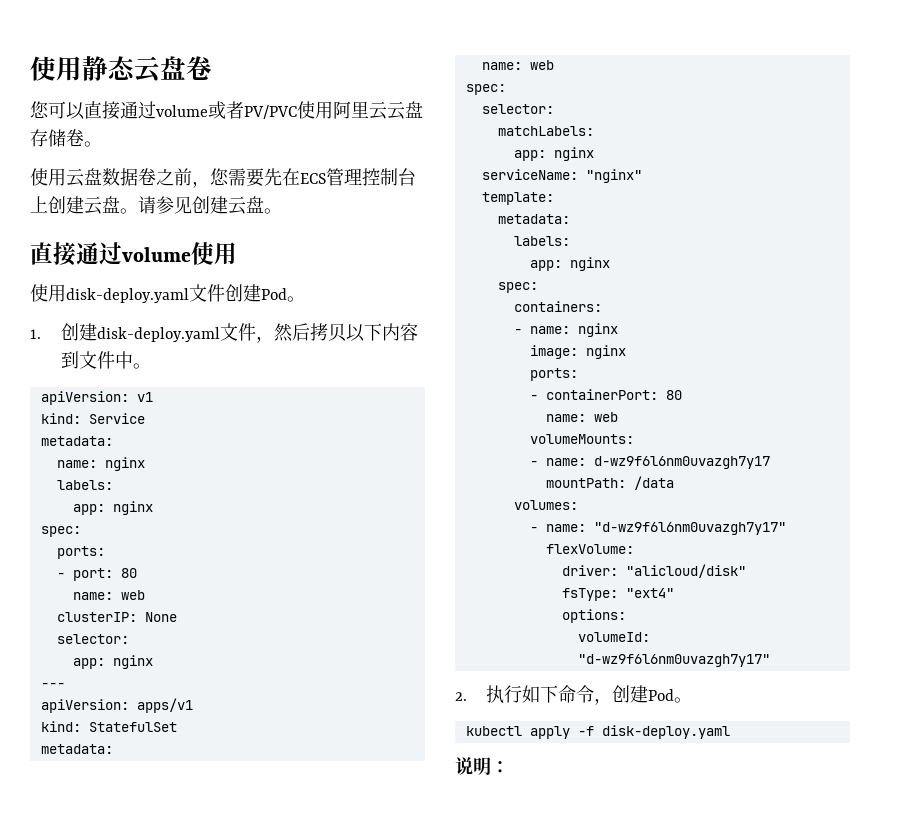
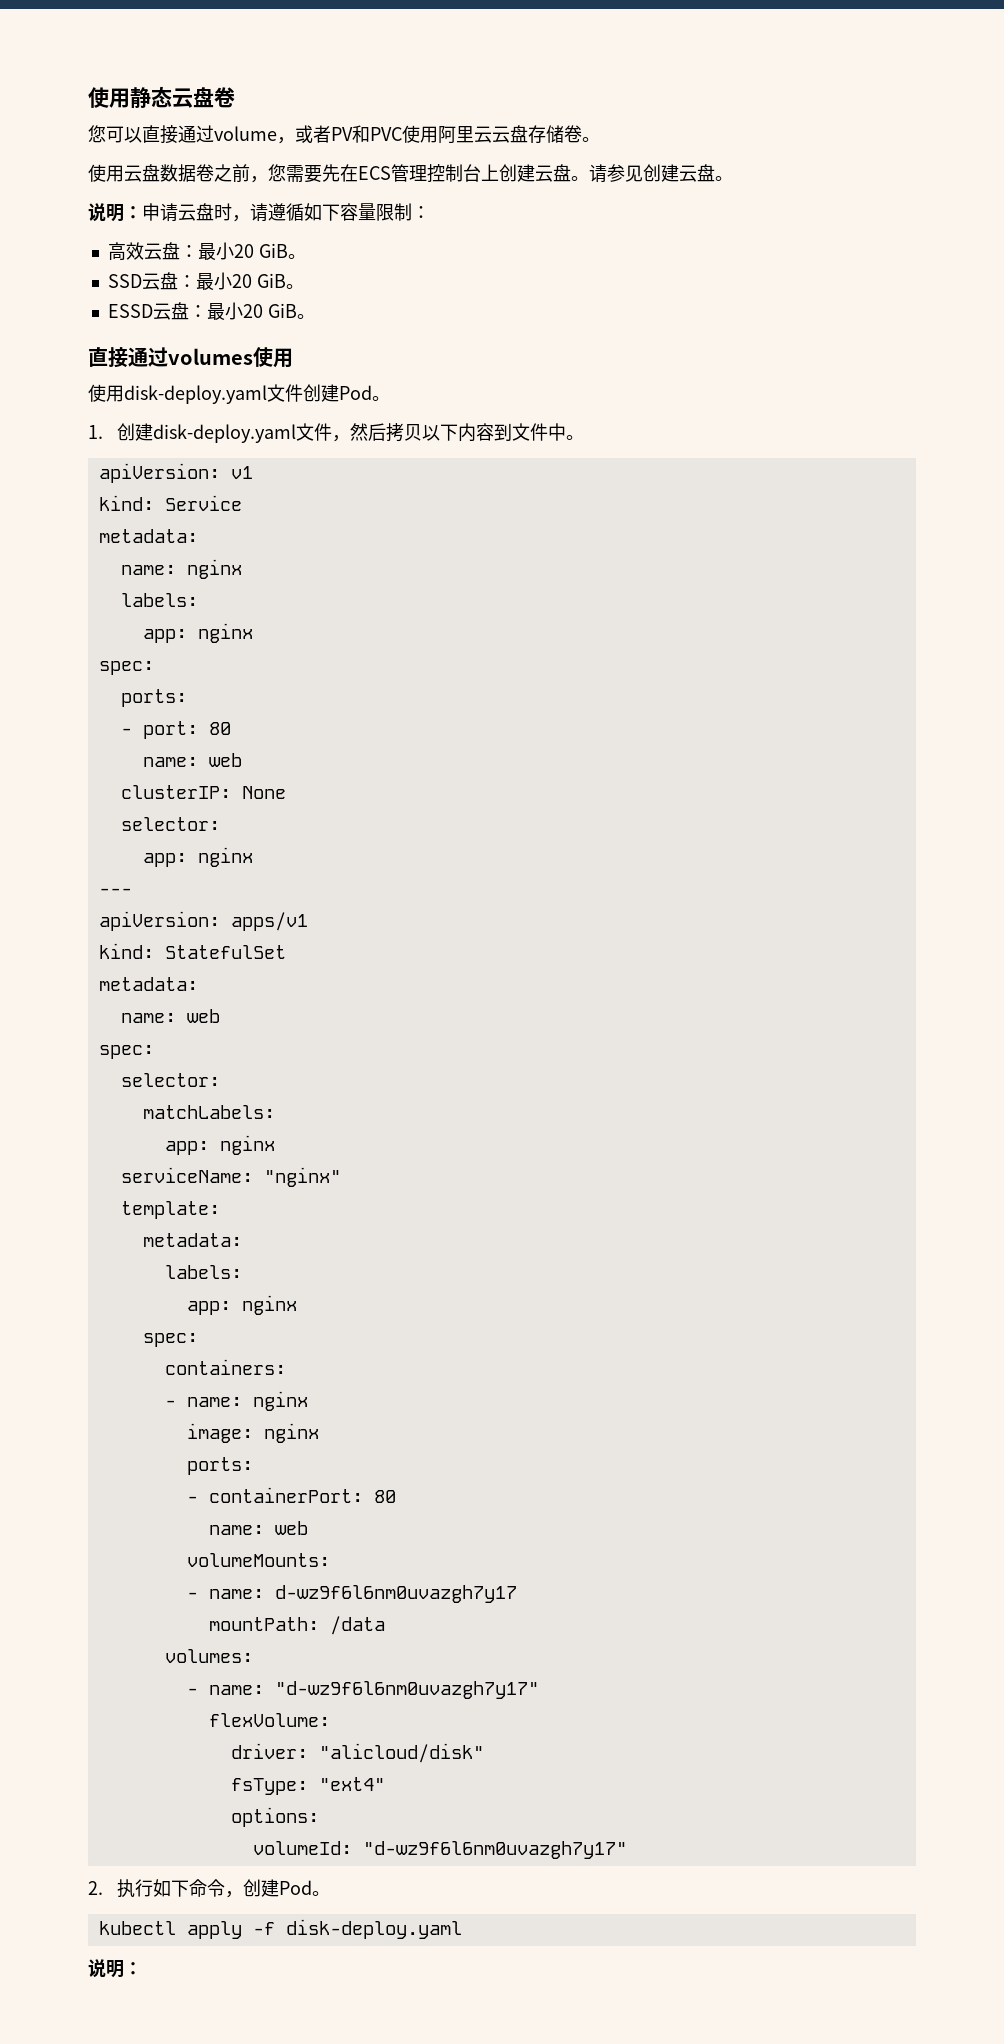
[208,101,297,119] 或者PV/PVC -> [277,125,402,144] ，或者PV和PVC
[30,242,191,266] // 直接通过volume -> [88,203,430,222] [107,242,306,261] [107,272,304,290] [107,302,315,320] [88,347,253,368] // 说明：申请云盘时，请遵循如下容量限制： // 高效云盘：最小20 GiB。 // SSD云盘：最小20 GiB。 // ESSD云盘：最小20 GiB。 // 直接通过volumes

